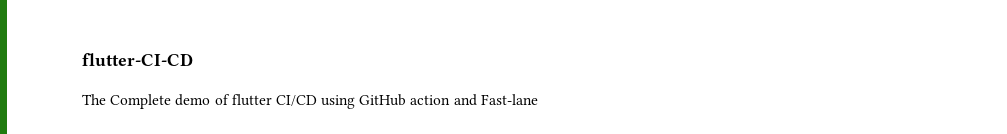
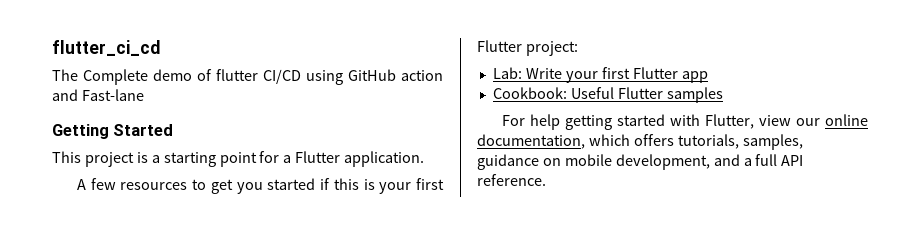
[82,53,193,66] flutter-CI-CD -> [52,40,160,56] flutter_ci_cd
(538, 99) none -> [52,124,174,139] [52,151,425,167] [76,178,444,194] [477,40,578,56] [492,67,708,83] [492,87,723,103] [501,114,868,130] [477,134,803,150] [477,154,804,170] [477,174,546,186] // Getting Started // This project is a starting point for a Flutter application. // A few resources to get you started if this is your first Flutter project: // Lab: Write your first Flutter app // Cookbook: Useful Flutter samples // For help getting started with Flutter, view our online documentation, which offers tutorials, samples, guidance on mobile development, and a full API reference.

